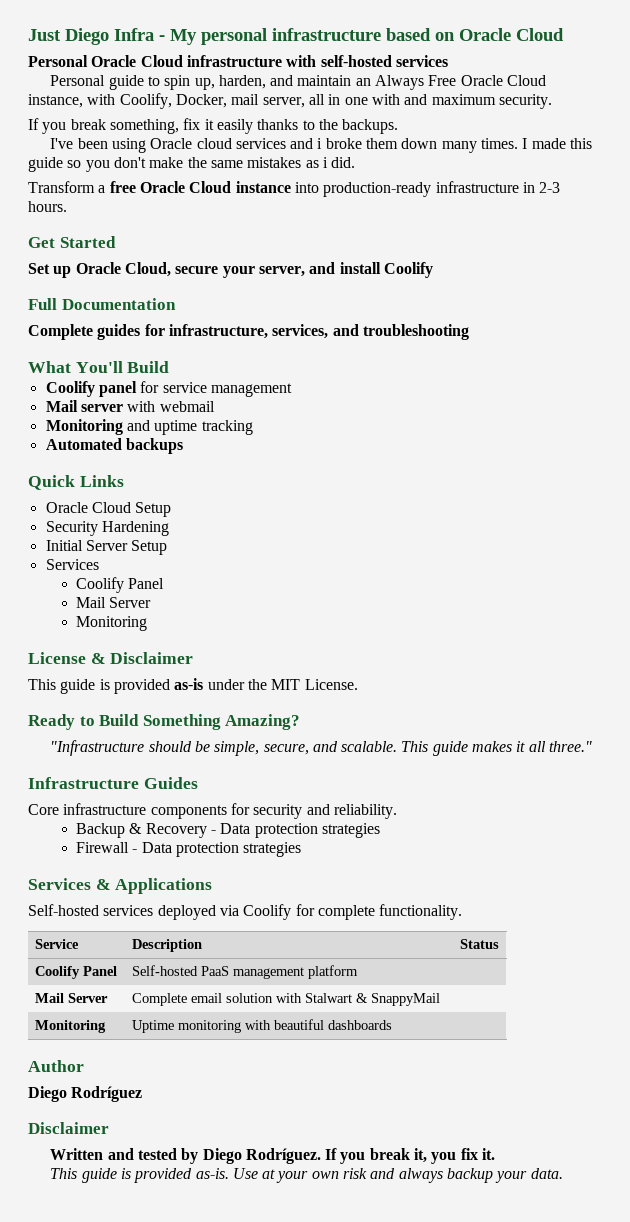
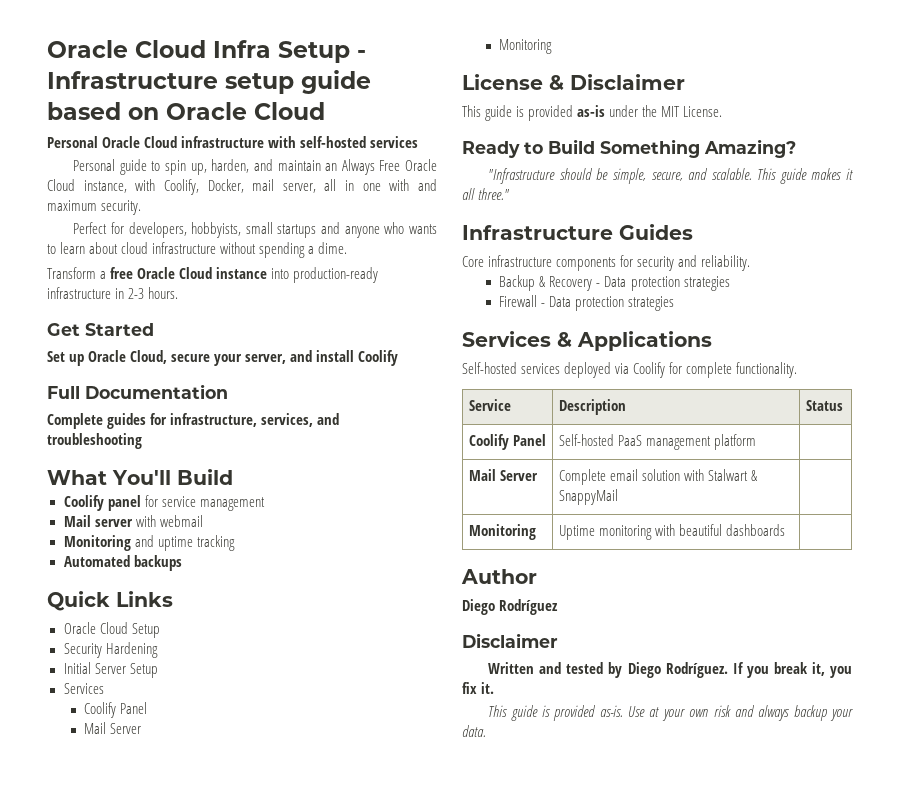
[28,28,381,45] Just Diego Infra - My personal infrastructure -> [47,40,366,63] [47,70,371,94] Oracle Cloud Infra Setup - Infrastructure setup guide
[28,118,399,134] [50,138,593,153] [28,157,356,172] If you break something, fix it easily thanks to the backups. // I've been using Oracle cloud services and i broke them down many times. I made this guide so you don't make the same mistakes as i did. -> [73,222,438,238] [47,242,348,258] Perfect for developers, hobbyists, small startups and anyone who wants to learn about cloud infrastructure without spending a dime.

